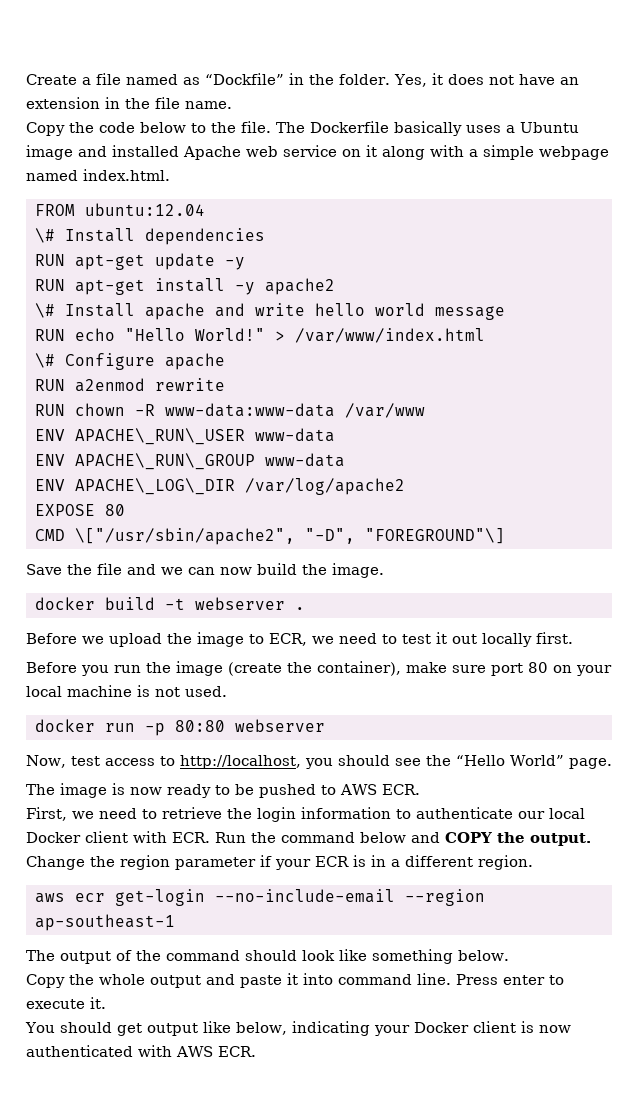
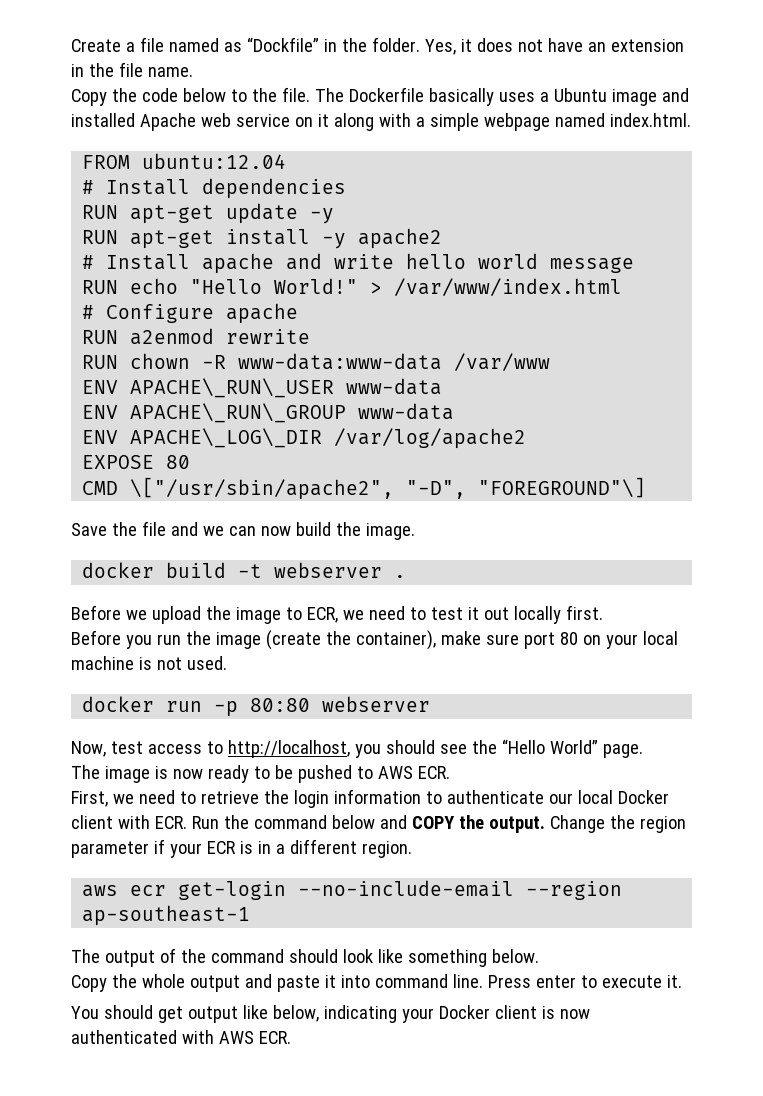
[35,228,55,243] \# -> [82,180,95,194] #
[35,303,55,318] \# -> [82,255,95,269] #
[35,353,55,368] \# -> [82,305,95,319] #

